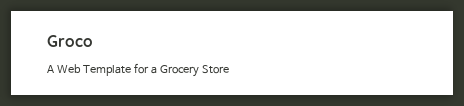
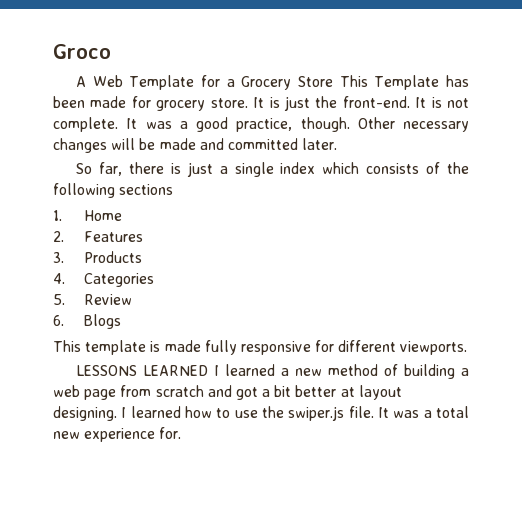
(229, 69) none -> [339,75,469,90] [53,96,470,111] [53,117,469,132] [53,138,338,153] [76,162,469,177] [53,183,174,198] [53,210,122,221] [53,231,143,242] [53,251,142,263] [53,273,154,287] [53,294,132,305] [53,314,121,329] [53,340,468,355] [76,364,470,379] [53,385,402,400] [53,406,469,421] [53,427,182,442] This Template has been made for grocery store. It is just the front-end. It is not complete. It was a good practice, though. Other necessary changes will be made and committed later. // So far, there is just a single index which consists of the following sections // 1. Home // 2. Features // 3. Products // 4. Categories // 5. Review // 6. Blogs // This template is made fully responsive for different viewports. // LESSONS LEARNED I learned a new method of building a web page from scratch and got a bit better at layout designing. I learned how to use the swiper.js file. It was a total new experience for.

